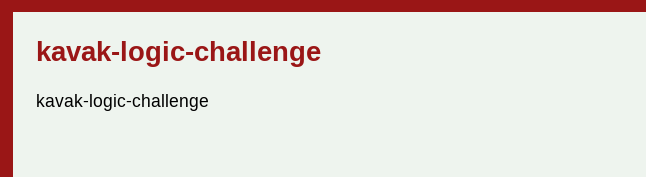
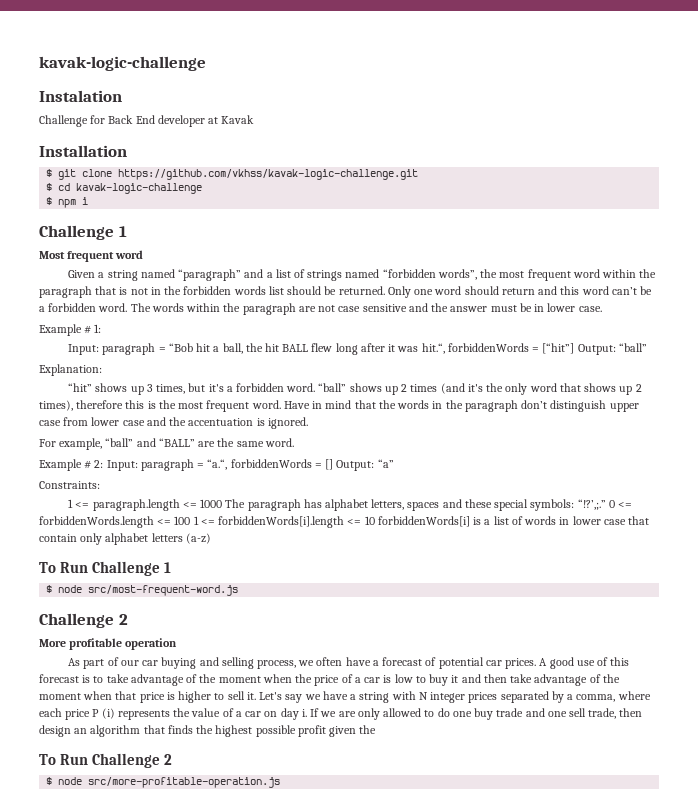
[36,41,321,67] [36,94,209,111] kavak-logic-challenge // kavak-logic-challenge -> [39,56,206,71] [39,90,122,102] [39,115,255,127] [39,145,127,157] [46,169,419,180] [46,183,203,194] [46,197,89,208] [39,225,127,240] [39,250,144,262] [68,269,657,281] [39,286,653,298] [39,303,602,315] [39,324,102,336] [68,343,647,355] [39,364,102,376] [68,383,642,395] [39,400,639,412] [39,417,308,429] [39,438,294,450] [39,459,394,471] [39,481,100,489] [68,499,633,511] [39,516,650,528] [39,533,211,545] [39,561,172,576] [46,585,239,596] [39,613,128,628] [39,638,178,650] [68,657,630,669] [39,674,620,686] [39,691,651,703] [39,708,643,720] [39,725,377,737] [39,753,173,768] [46,777,281,788] kavak-logic-challenge // Instalation // Challenge for Back End developer at Kavak // Installation // $ git clone https://github.com/vkhss/kavak-logic-challenge.git // $ cd kavak-logic-challenge // $ npm i // Challenge 1 // Most frequent word // Given a string named “paragraph” and a list of strings named “forbidden words”, the most frequent word within the paragraph that is not in the forbidden words list should be returned. Only one word should return and this word can’t be a forbidden word. The words within the paragraph are not case sensitive and the answer must be in lower case. // Example # 1: // Input: paragraph = “Bob hit a ball, the hit BALL flew long after it was hit.“, forbiddenWords = [“hit”] Output: “ball” // Explanation: // “hit” shows up 3 times, but it's a forbidden word. “ball” shows up 2 times (and it's the only word that shows up 2 times), therefore this is the most frequent word. Have in mind that the words in the paragraph don’t distinguish upper case from lower case and the accentuation is ignored. // For example, “ball” and “BALL” are the same word. // Example # 2: Input: paragraph = “a.“, forbiddenWords = [] Output: “a” // Constraints: // 1 <= paragraph.length <= 1000 The paragraph has alphabet letters, spaces and these special symbols: “!?’,;.” 0 <= forbiddenWords.length <= 100 1 <= forbiddenWords[i].length <= 10 forbiddenWords[i] is a list of words in lower case that contain only alphabet letters (a-z) // To Run Challenge 1 // $ node src/most-frequent-word.js // Challenge 2 // More profitable operation // As part of our car buying and selling process, we often have a forecast of potential car prices. A good use of this forecast is to take advantage of the moment when the price of a car is low to buy it and then take advantage of the moment when that price is higher to sell it. Let's say we have a string with N integer prices separated by a comma, where each price P (i) represents the value of a car on day i. If we are only allowed to do one buy trade and one sell trade, then design an algorithm that finds the highest possible profit given the // To Run Challenge 2 // $ node src/more-profitable-operation.js

